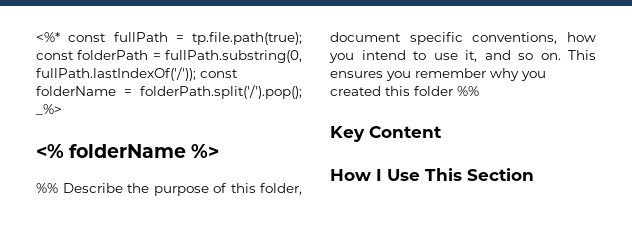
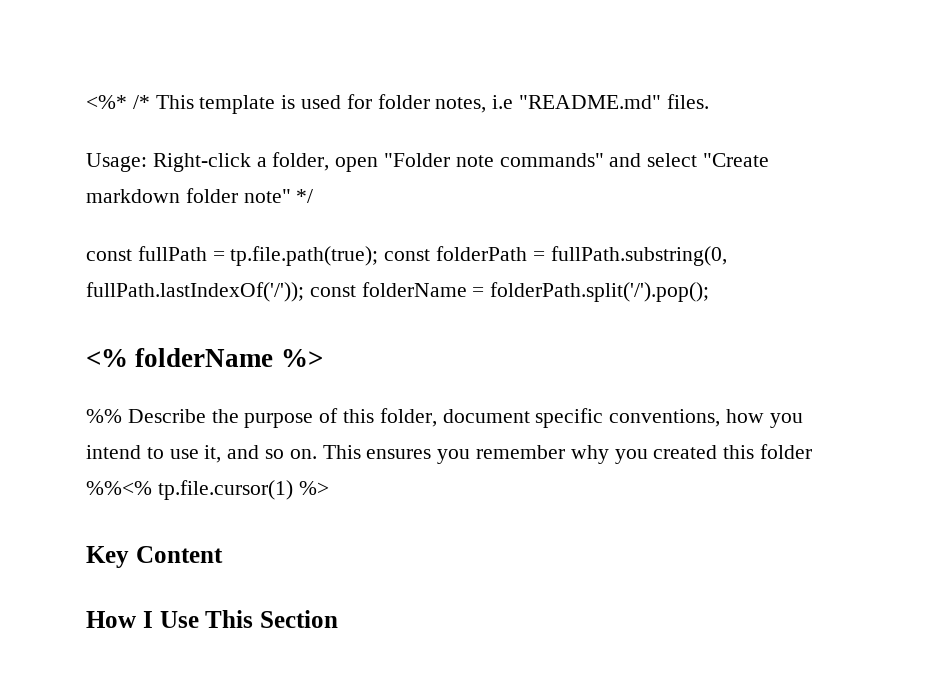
(60, 37) none -> [132,94,709,114] [86,152,770,172] [86,188,314,203] /* This template is used for folder notes, i.e "README.md" files. // Usage: Right-click a folder, open "Folder note commands" and select "Create markdown folder note" */ //
[36,104,62,115] _%> -> (710, 292) none
[457,86,479,96] %% -> [86,480,329,500] %%<% tp.file.cursor(1) %>

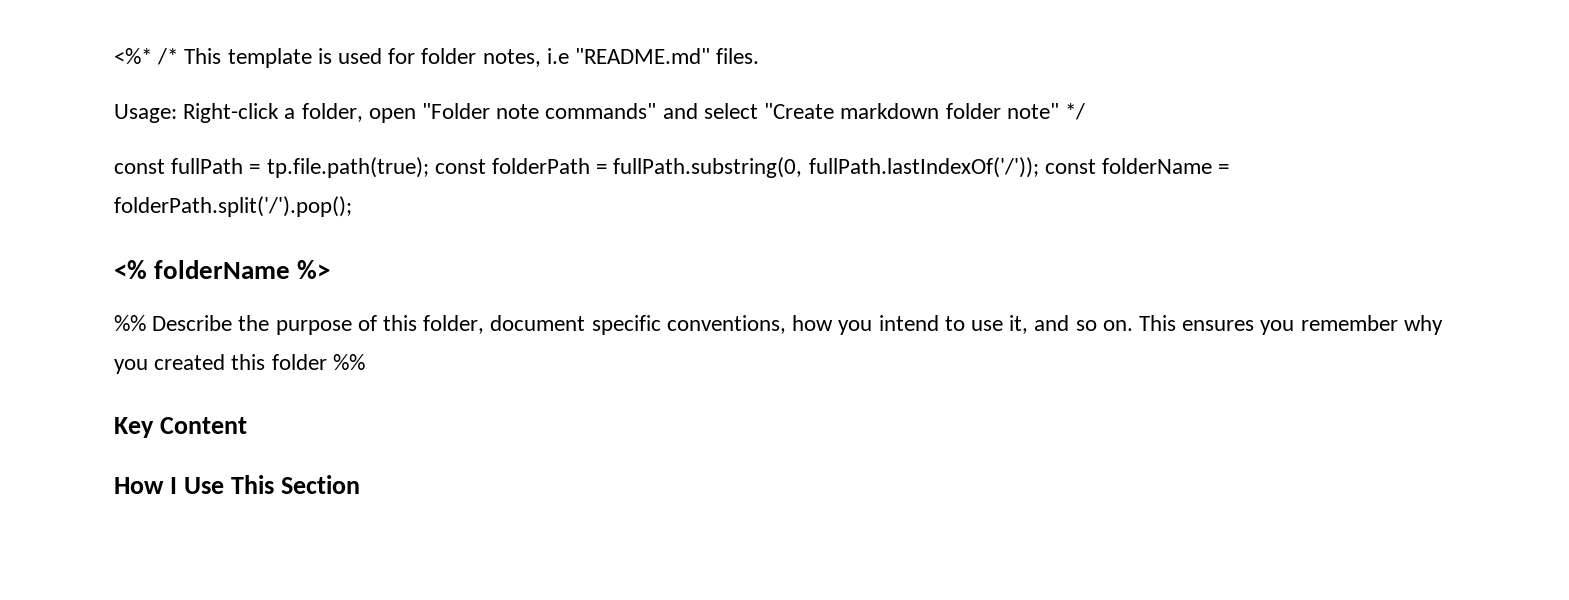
[86,480,329,500] %%<% tp.file.cursor(1) %> -> [332,354,365,370] %%

